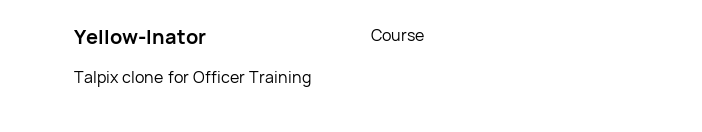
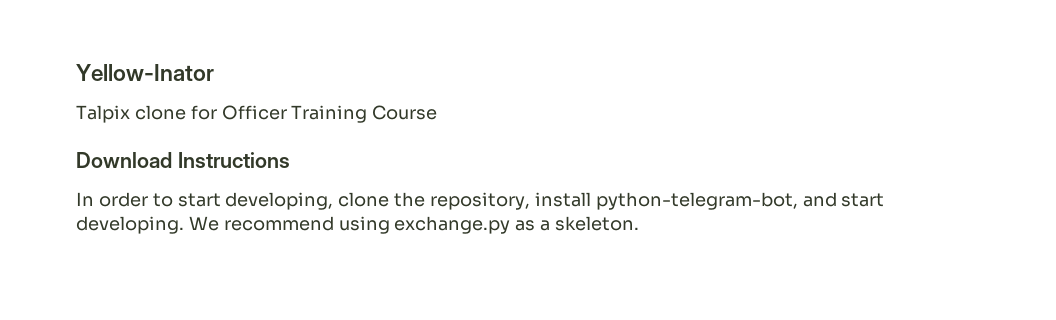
(424, 35) none -> [76,152,290,168] [76,192,885,210] [76,216,640,234] // Download Instructions // In order to start developing, clone the repository, install python-telegram-bot, and start developing. We recommend using exchange.py as a skeleton.

